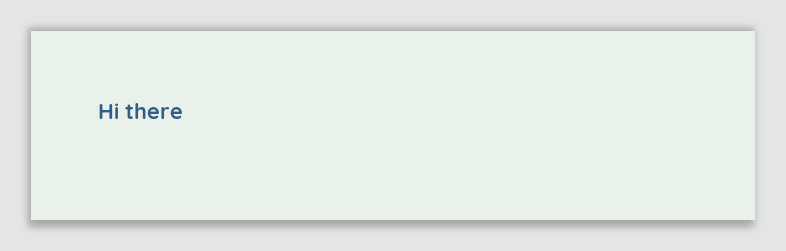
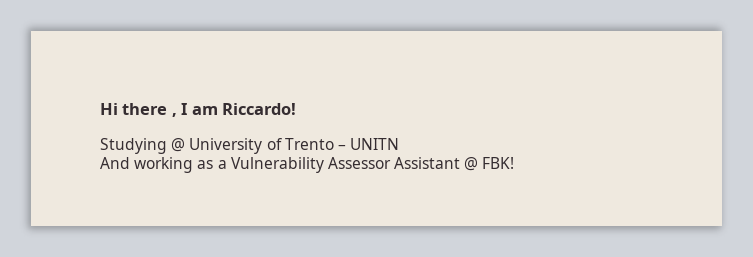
(183, 111) none -> [171,103,297,117] [100,138,400,154] [100,157,515,173] , I am Riccardo! // Studying @ University of Trento – UNITN // And working as a Vulnerability Assessor Assistant @ FBK!

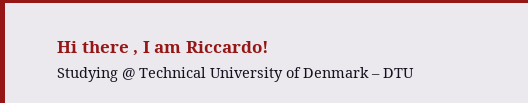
(186, 145) none -> [139,67,206,78] Technical
[284,138,400,150] [100,157,515,173] Trento – UNITN // And working as a Vulnerability Assessor Assistant @ FBK! -> [303,67,414,78] Denmark – DTU

